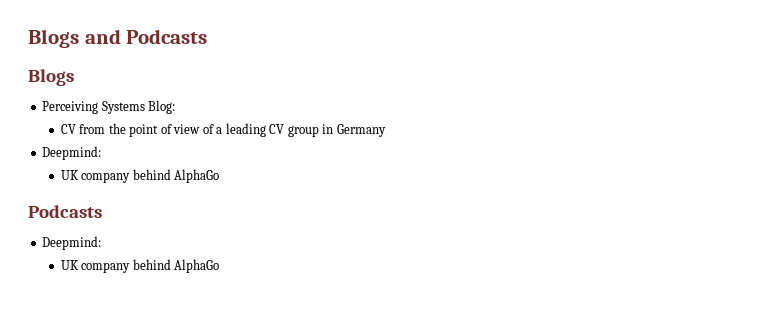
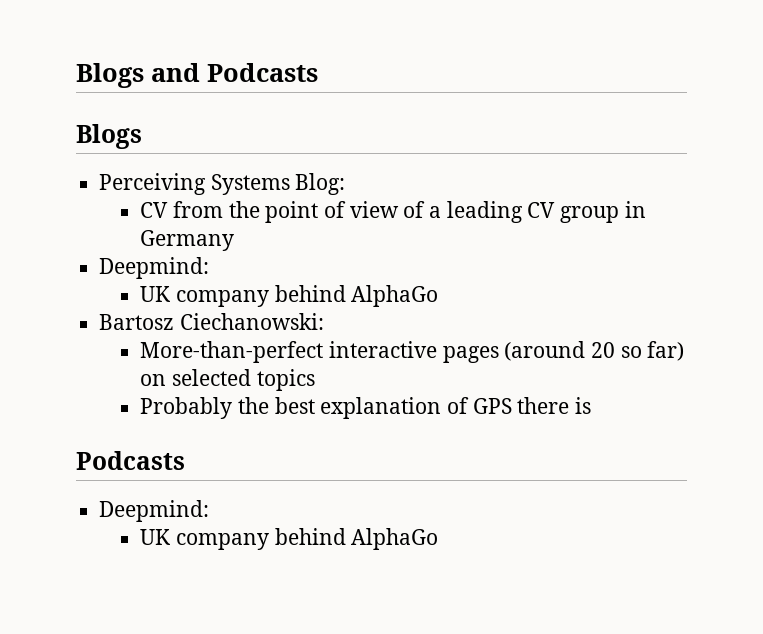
(220, 176) none -> [99,313,324,330] [140,341,685,363] [140,369,315,391] [140,397,591,419] // Bartosz Ciechanowski: // More-than-perfect interactive pages (around 20 so far) on selected topics // Probably the best explanation of GPS there is

